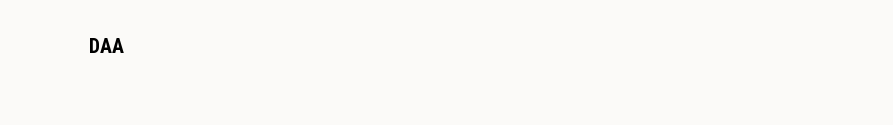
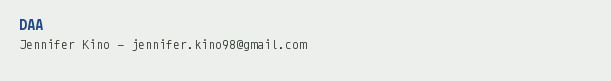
(124, 45) none -> [19,39,307,51] // Jennifer Kino - jennifer.kino98@gmail.com

